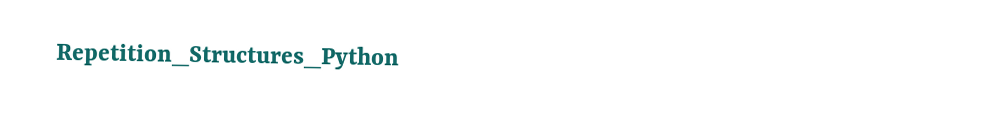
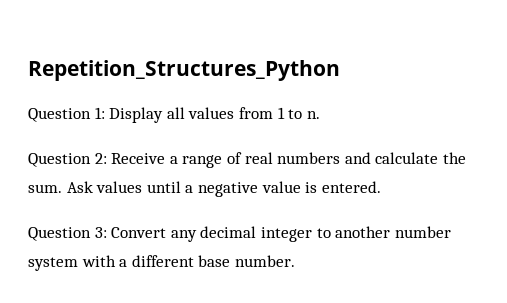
(400, 56) none -> [28,107,320,123] [28,152,466,168] [28,181,381,197] [28,226,451,242] [28,255,295,271] // Question 1: Display all values from 1 to n. // Question 2: Receive a range of real numbers and calculate the sum. Ask values until a negative value is entered. // Question 3: Convert any decimal integer to another number system with a different base number.

